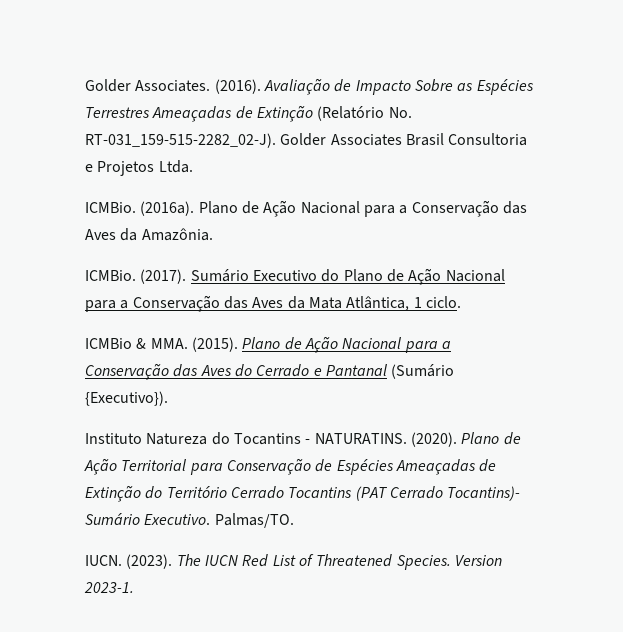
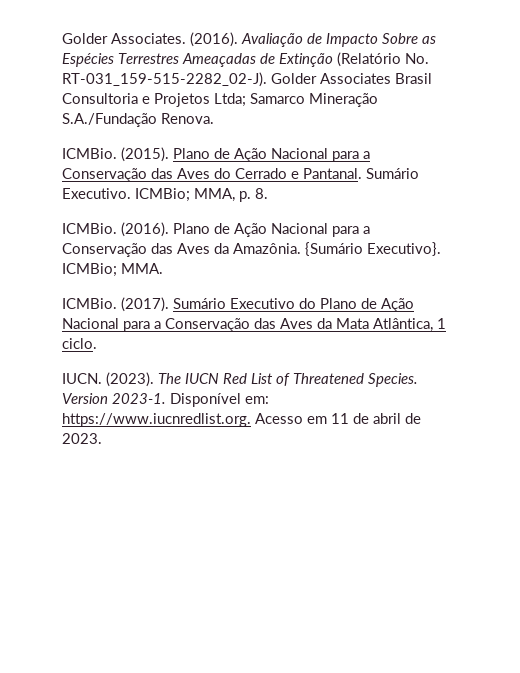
[158,160,193,173] [85,201,195,216] Ltda. // ICMBio. (2016a). -> [214,93,378,107] [62,113,214,127] [62,147,370,162] [62,168,419,182] [62,188,268,202] [62,222,169,237] Ltda; Samarco Mineração S.A./Fundação Renova. // ICMBio. (2015). Plano de Ação Nacional para a Conservação das Aves do Cerrado e Pantanal. Sumário Executivo. ICMBio; MMA, p. 8. // ICMBio. (2016).
(213, 234) none -> [305,242,441,256] [62,263,163,277] {Sumário Executivo}. ICMBio; MMA.
[85,336,451,353] [85,363,455,380] [85,391,168,406] [85,432,521,447] [84,458,497,475] [85,485,521,502] [85,513,294,528] // ICMBio & MMA. (2015). Plano de Ação Nacional para a Conservação das Aves do Cerrado e Pantanal (Sumário {Executivo}). // Instituto Natureza do Tocantins - NATURATINS. (2020). Plano de Ação Territorial para Conservação de Espécies Ameaçadas de Extinção do Território Cerrado Tocantins (PAT Cerrado Tocantins)- Sumário Executivo. Palmas/TO. -> (97, 343) none
(134, 587) none -> [170,393,269,407] [62,413,421,427] [62,433,102,444] Disponível em: https://www.iucnredlist.org. Acesso em 11 de abril de 2023.

